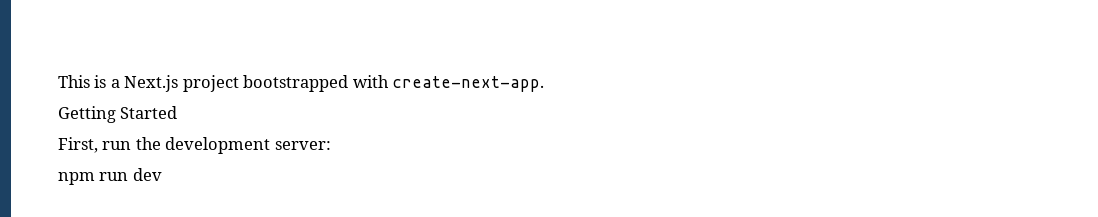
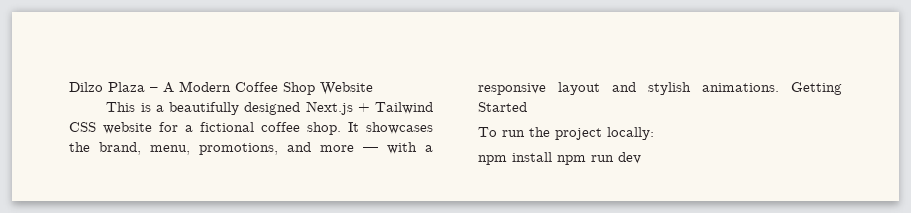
[58,75,545,92] This is a Next.js project bootstrapped with create-next-app. // -> [69,81,373,95] [106,101,433,115] [69,122,433,135] [69,142,433,155] [478,82,779,95] Dilzo Plaza – A Modern Coffee Shop Website // This is a beautifully designed Next.js + Tailwind CSS website for a fictional coffee shop. It showcases the brand, menu, promotions, and more — with a responsive layout and stylish animations.
[58,137,98,153] First, -> [478,127,497,137] To
[165,137,331,154] [58,172,95,185] development server: // npm -> [555,127,654,140] [478,152,586,165] project locally: // npm install npm

